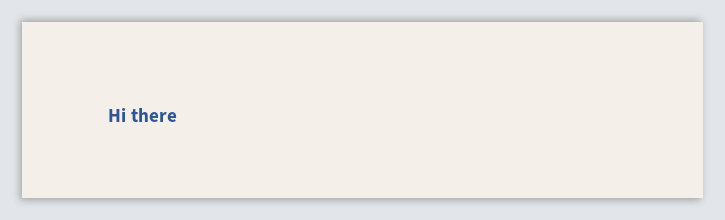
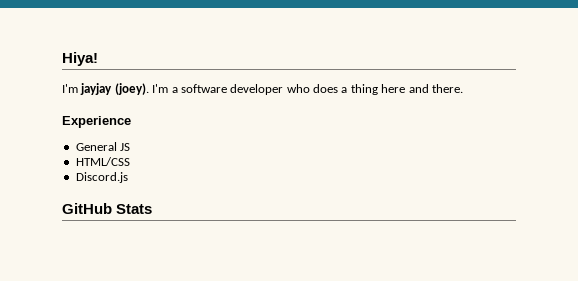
[108,108,178,122] Hi there -> [62,52,98,66] [62,83,463,95] [62,116,131,128] [75,142,131,151] [75,157,130,166] [75,172,128,183] [62,203,153,214] Hiya! // I'm jayjay (joey). I'm a software developer who does a thing here and there. // Experience // General JS // HTML/CSS // Discord.js // GitHub Stats

